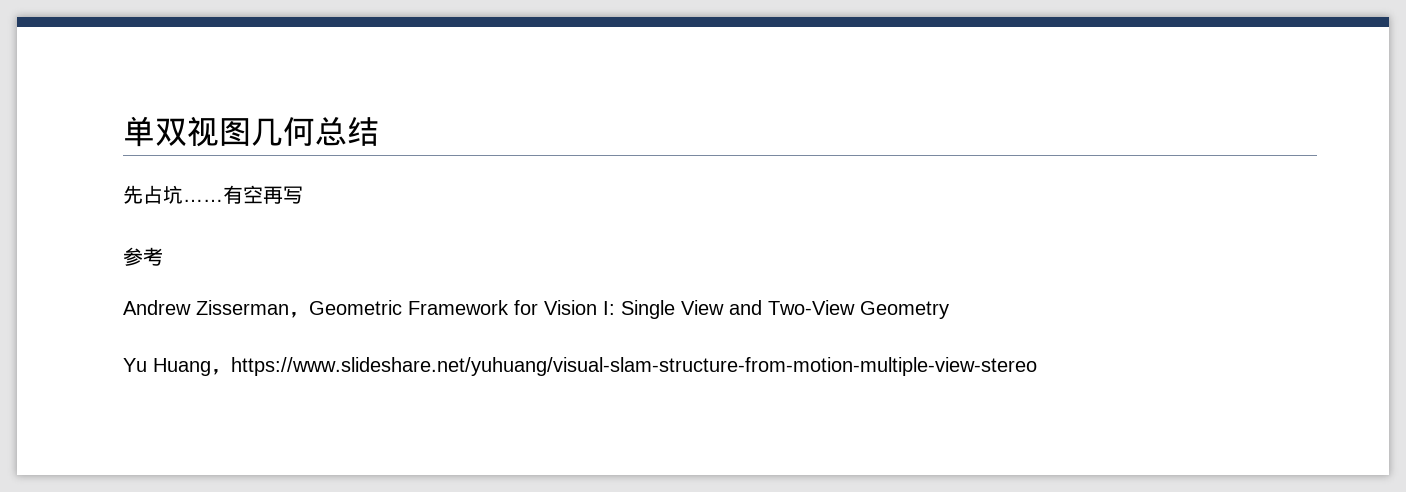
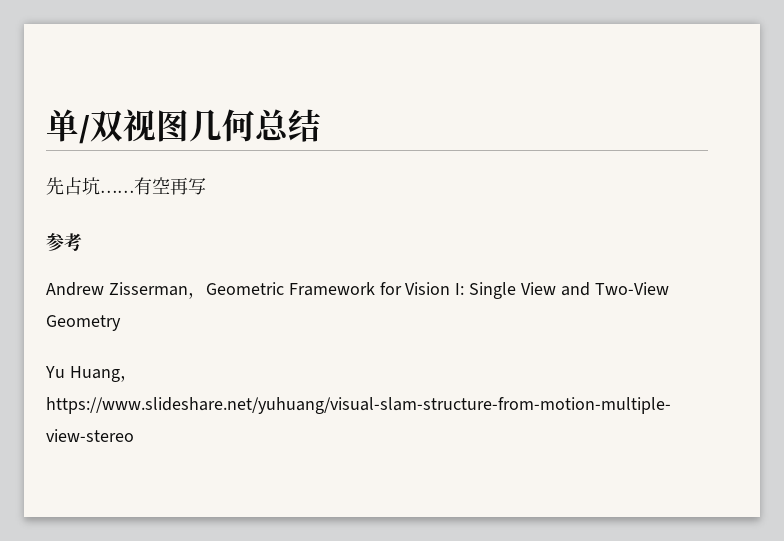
(155, 131) none -> [79,115,90,144] /

